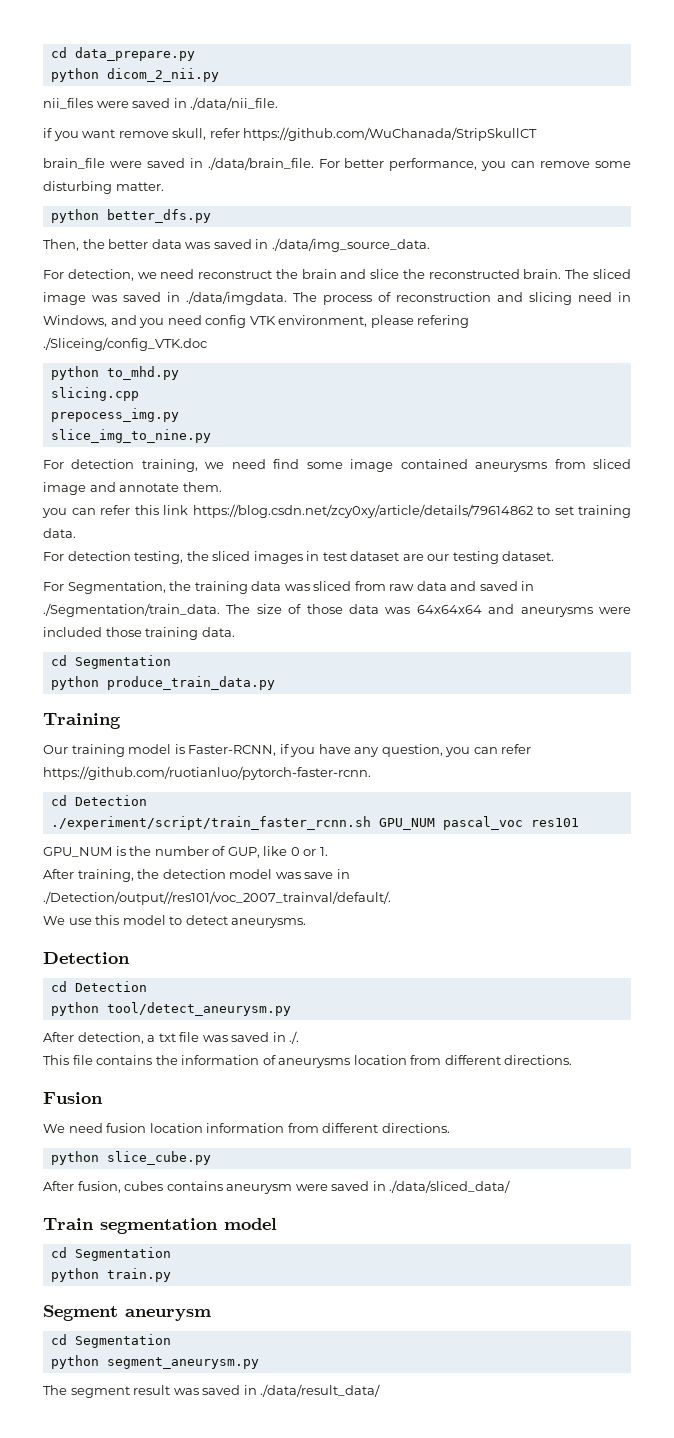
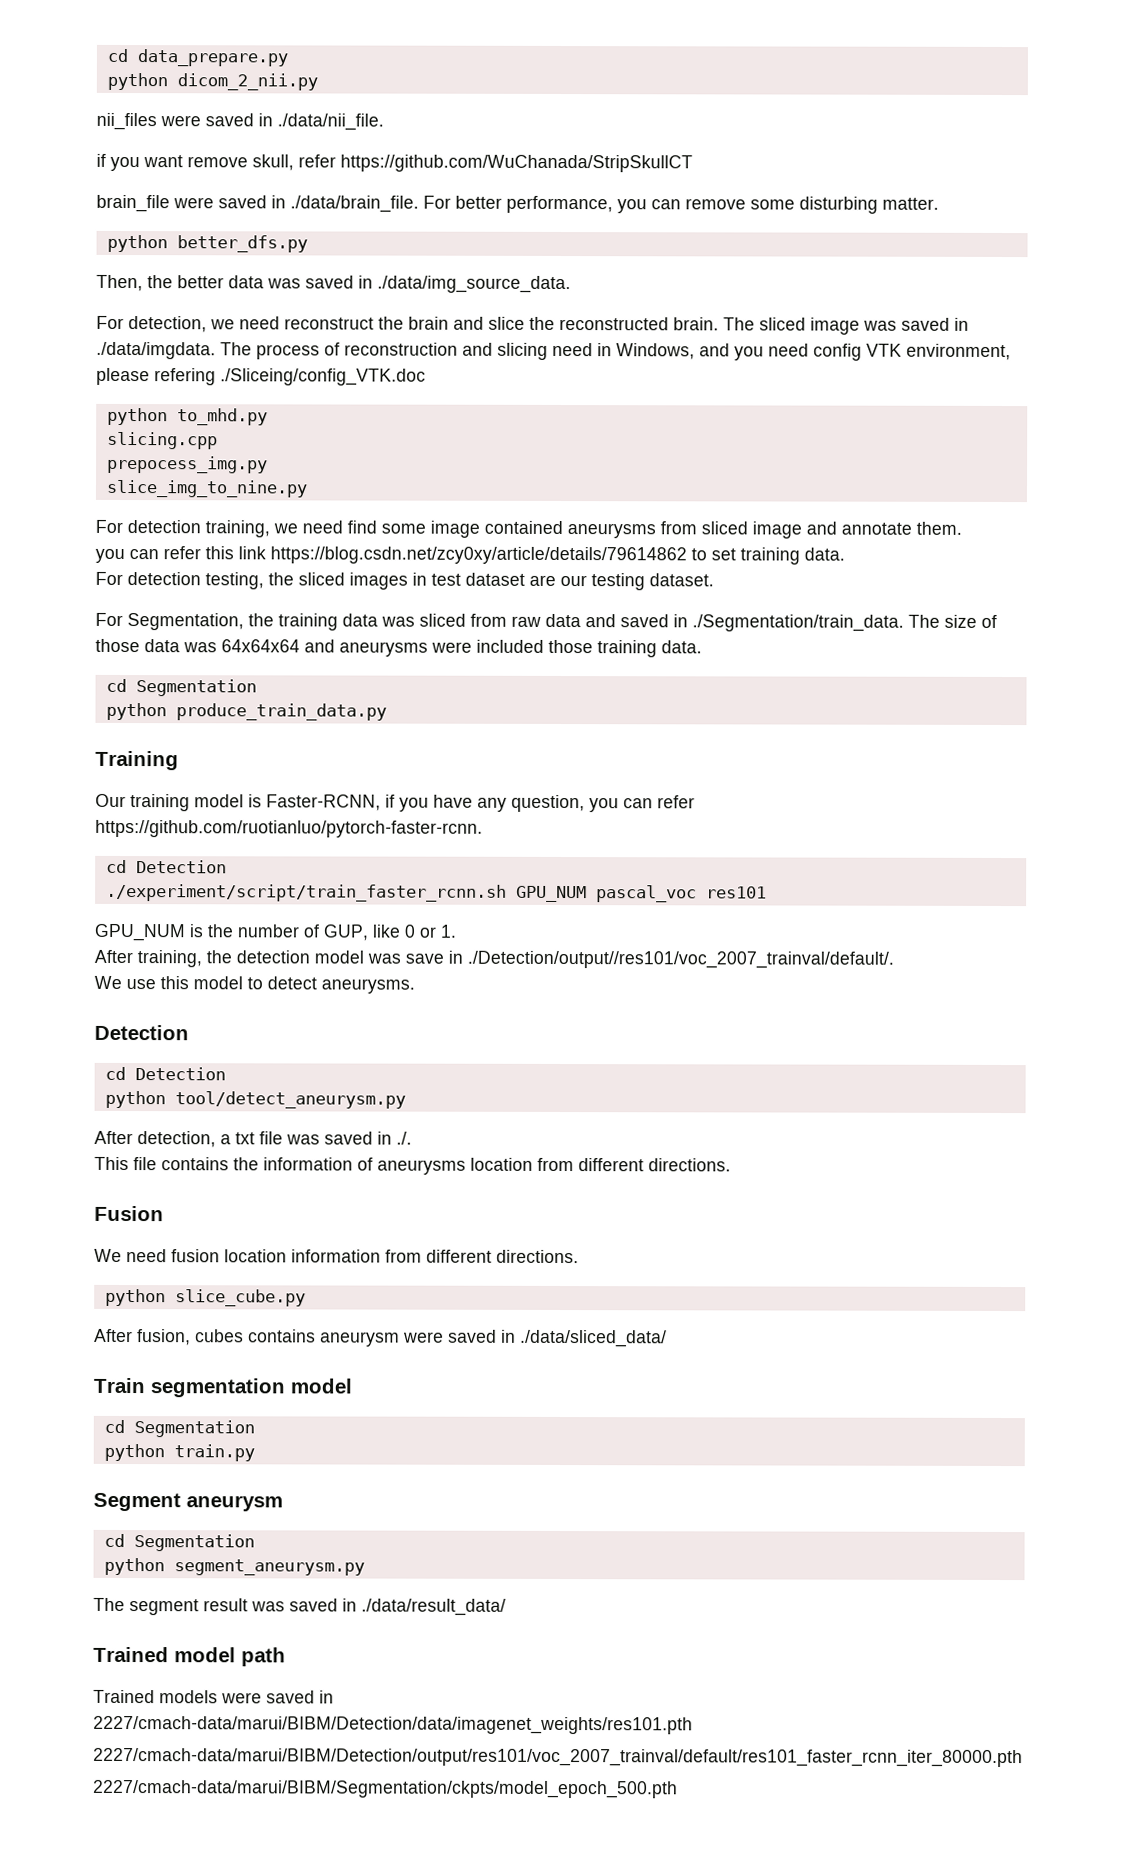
(381, 1390) none -> [93,1646,286,1667] [93,1689,334,1704] [93,1715,693,1735] [93,1747,1023,1768] [93,1779,678,1799] // Trained model path // Trained models were saved in // 2227/cmach-data/marui/BIBM/Detection/data/imagenet_weights/res101.pth // 2227/cmach-data/marui/BIBM/Detection/output/res101/voc_2007_trainval/default/res101_faster_rcnn_iter_80000.pth // 2227/cmach-data/marui/BIBM/Segmentation/ckpts/model_epoch_500.pth

